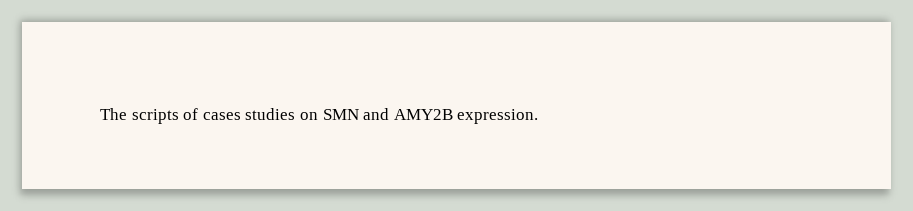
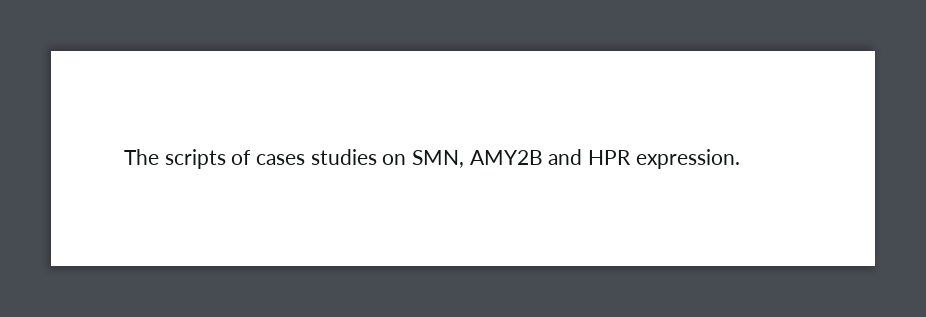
[322,108,453,120] SMN and AMY2B -> [412,149,632,168] SMN, AMY2B and HPR

